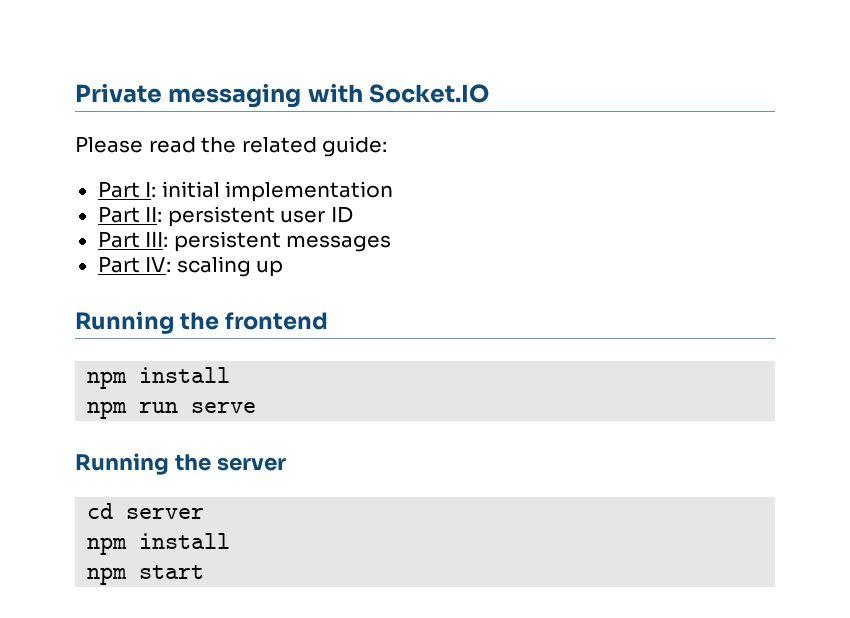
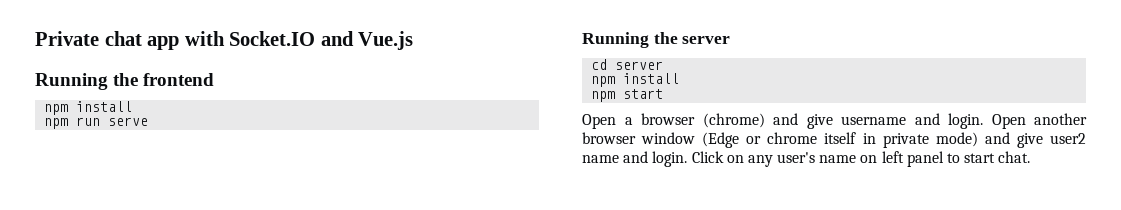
[168,83,302,108] messaging -> [104,31,180,50] chat app
[75,136,388,157] [97,181,394,202] [97,206,353,227] [97,231,392,252] [97,256,284,277] // Please read the related guide: // Part I: initial implementation // Part II: persistent user ID // Part III: persistent messages // Part IV: scaling up -> [320,31,414,50] and Vue.js
(205, 572) none -> [582,113,1087,129] [582,132,1086,148] [582,151,1031,167] // Open a browser (chrome) and give username and login. Open another browser window (Edge or chrome itself in private mode) and give user2 name and login. Click on any user's name on left panel to start chat.

